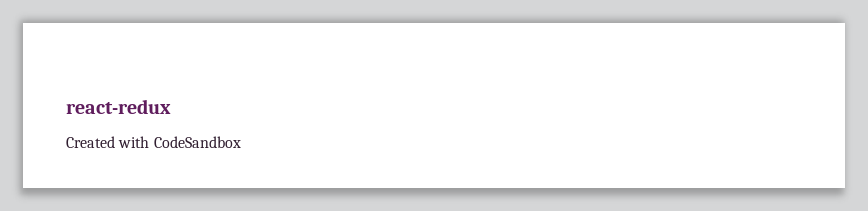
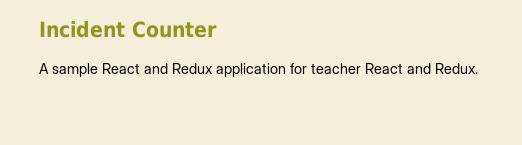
[66,99,171,114] [66,136,241,148] react-redux // Created with CodeSandbox -> [39,21,217,38] [39,63,478,77] Incident Counter // A sample React and Redux application for teacher React and Redux.

